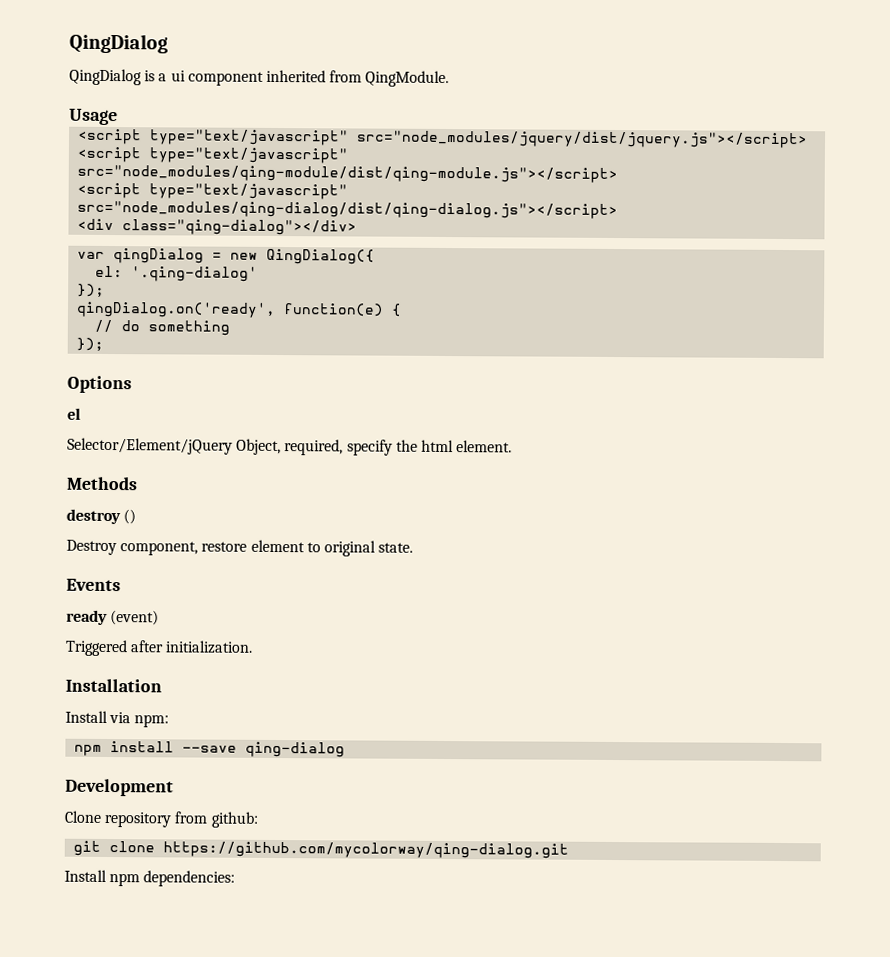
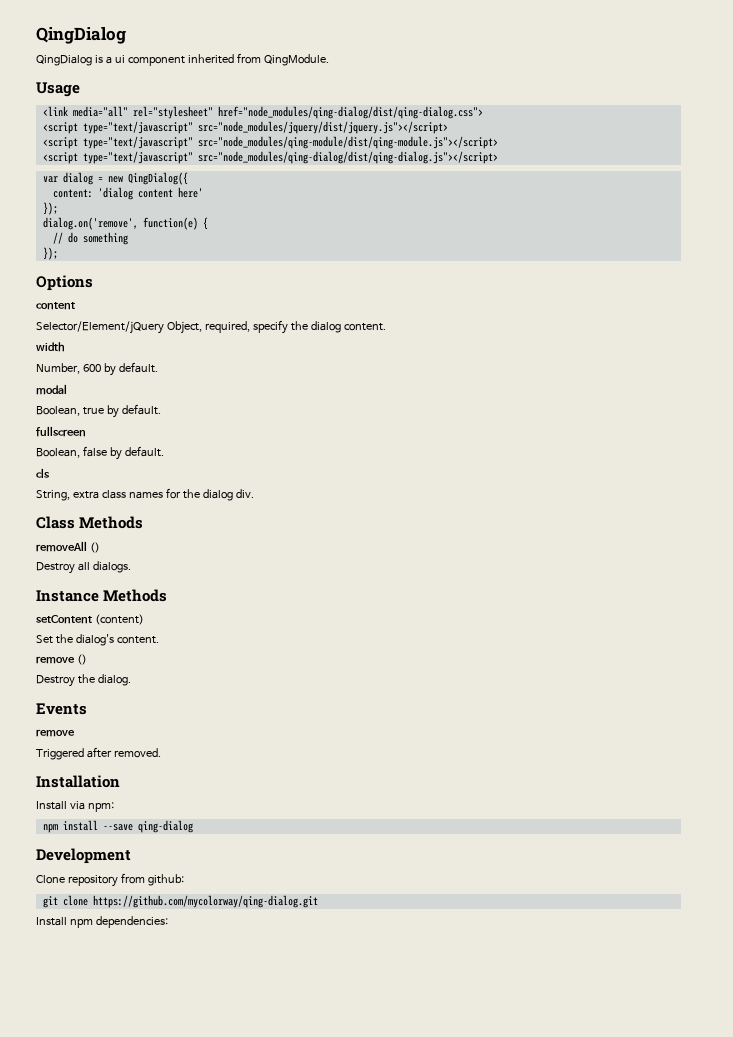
(118, 117) none -> [42,106,483,119] // <link media="all" rel="stylesheet" href="node_modules/qing-dialog/dist/qing-dialog.css">
[77,218,358,236] // <div class="qing-dialog"></div> -> (498, 157) none
[113,248,205,264] qingDialog -> [62,172,93,185] dialog
[95,265,259,282] [77,283,106,297] [76,301,277,318] el: '.qing-dialog' // }); // qingDialog.on('ready', -> [52,187,203,200] [42,202,58,215] [42,217,138,230] content: 'dialog content here' // }); // dialog.on('remove',
[67,407,81,420] el -> [36,302,75,310] content
[420,439,513,453] [66,476,138,491] [66,508,137,525] [66,539,414,557] html element. // Methods // destroy () // Destroy component, restore element to original state. -> [310,321,386,333] [36,342,65,352] [36,362,158,376] [36,384,67,395] [36,404,161,418] [36,426,86,437] [36,446,164,460] [36,468,50,478] [36,488,254,501] [36,516,144,529] [36,541,100,553] [36,561,131,574] [36,589,168,602] [36,614,144,625] [36,634,159,646] [36,654,87,665] [36,674,131,687] dialog content. // width // Number, 600 by default. // modal // Boolean, true by default. // fullscreen // Boolean, false by default. // cls // String, extra class names for the dialog div. // Class Methods // removeAll () // Destroy all dialogs. // Instance Methods // setContent (content) // Set the dialog's content. // remove () // Destroy the dialog.
[66,609,160,626] ready (event) -> [36,729,75,737] remove
[165,640,254,654] initialization. -> [113,748,161,758] removed.

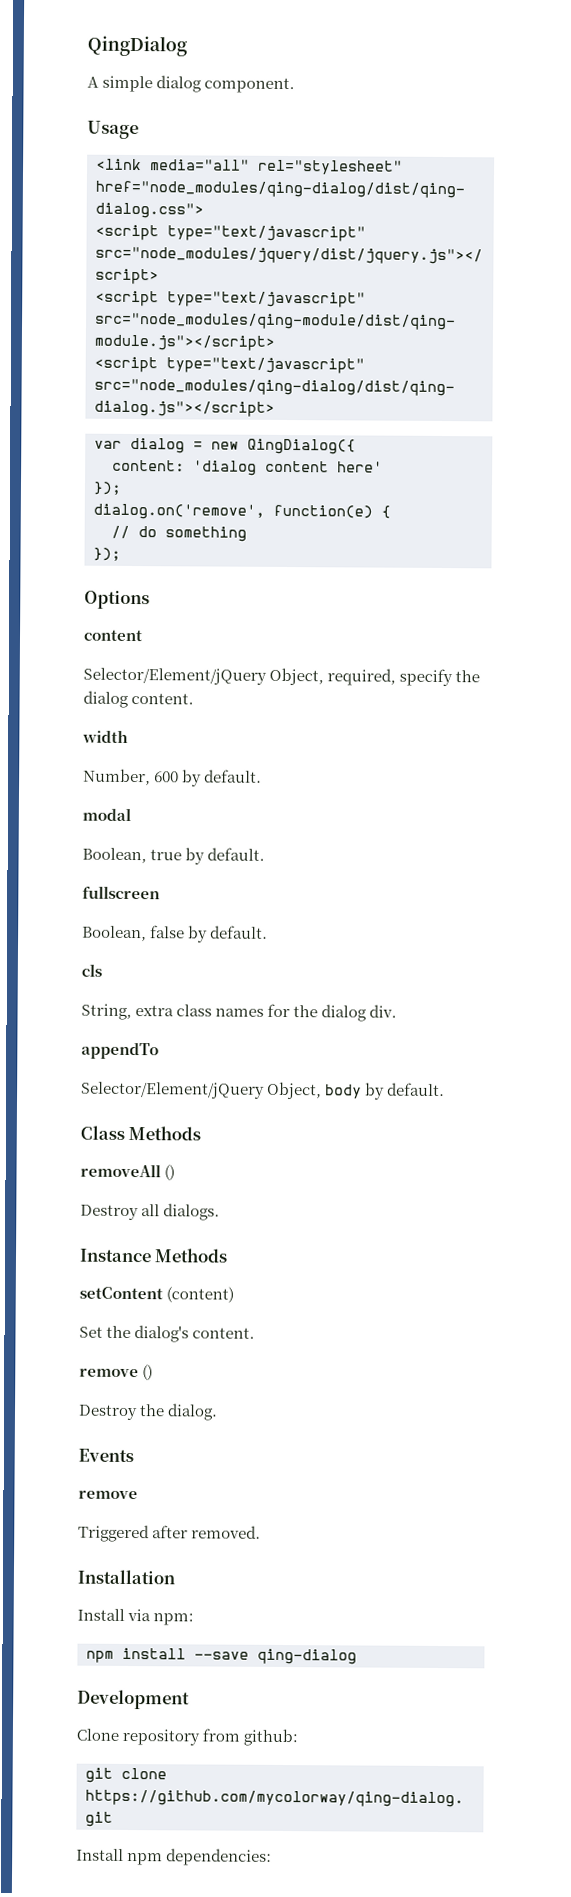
[36,53,329,66] QingDialog is a ui component inherited from QingModule. -> [87,75,296,94] A simple dialog component.
(254, 493) none -> [81,1042,159,1060] [81,1081,446,1100] // appendTo // Selector/Element/jQuery Object, body by default.

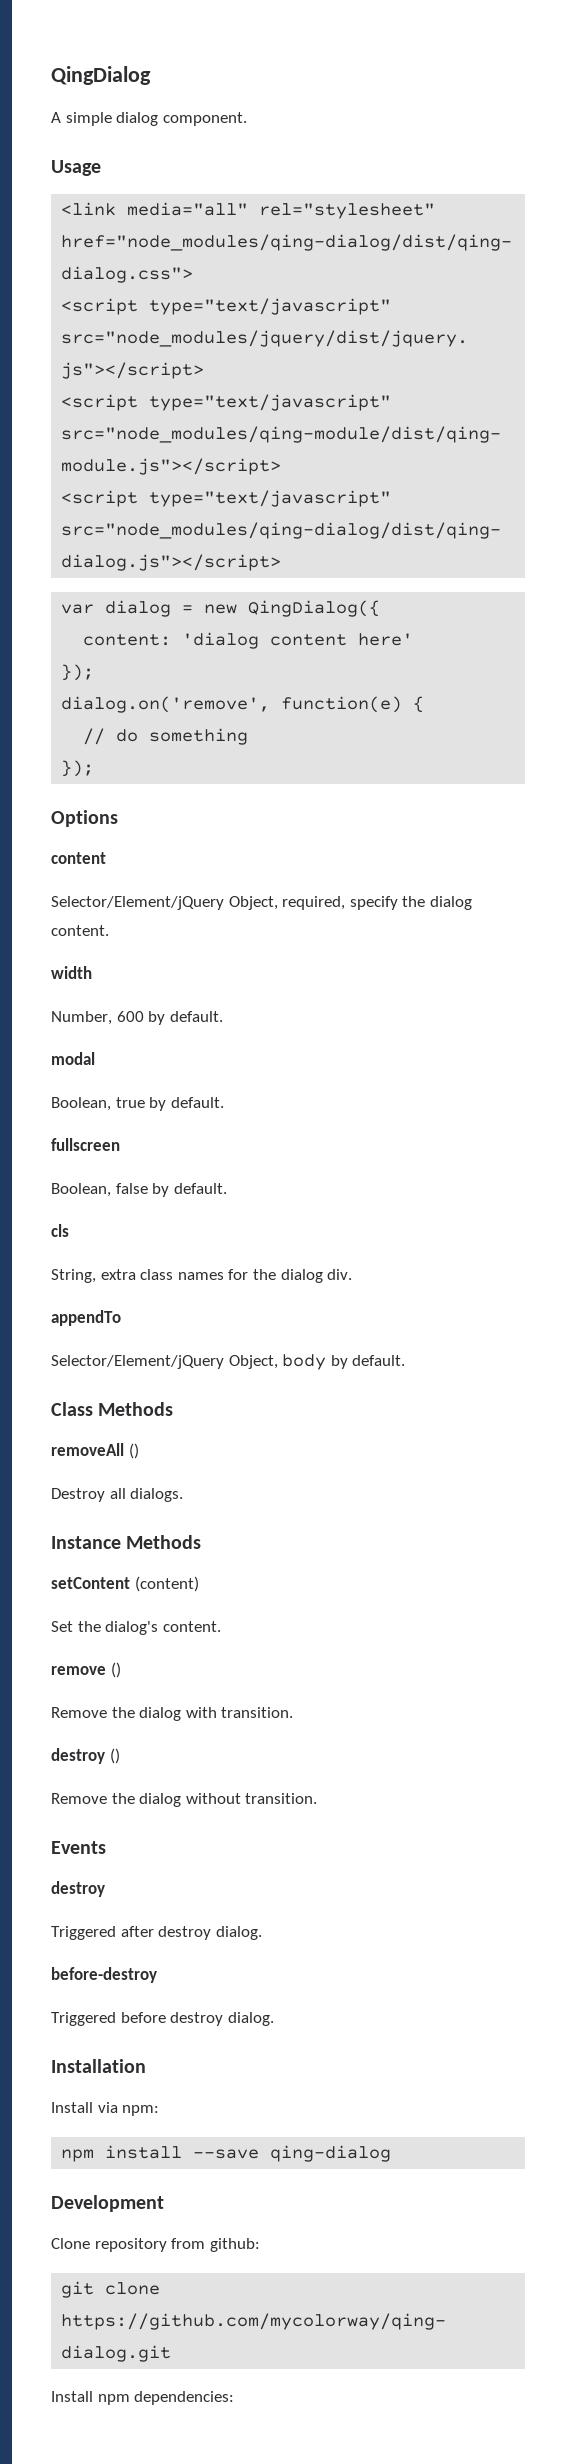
[78,1403,219,1421] Destroy the dialog. -> [51,1707,294,1721] [51,1748,120,1764] [51,1793,318,1807] Remove the dialog with transition. // destroy () // Remove the dialog without transition.
[78,1490,138,1500] remove -> [51,1881,105,1897] destroy
[191,1525,262,1539] removed. -> [158,1926,262,1940] [51,1967,157,1983] [51,2012,274,2026] destroy dialog. // before-destroy // Triggered before destroy dialog.

